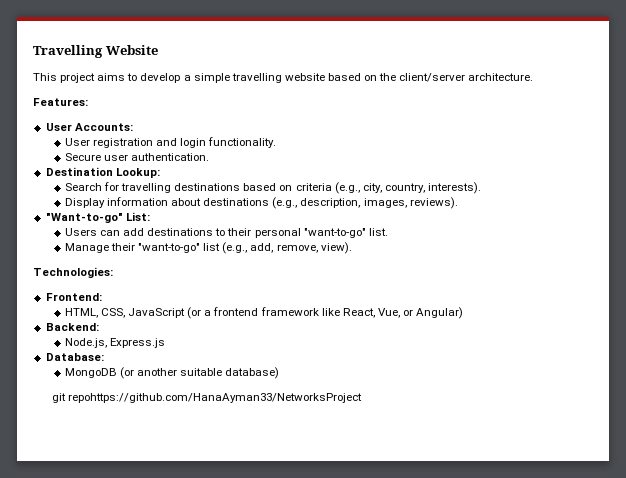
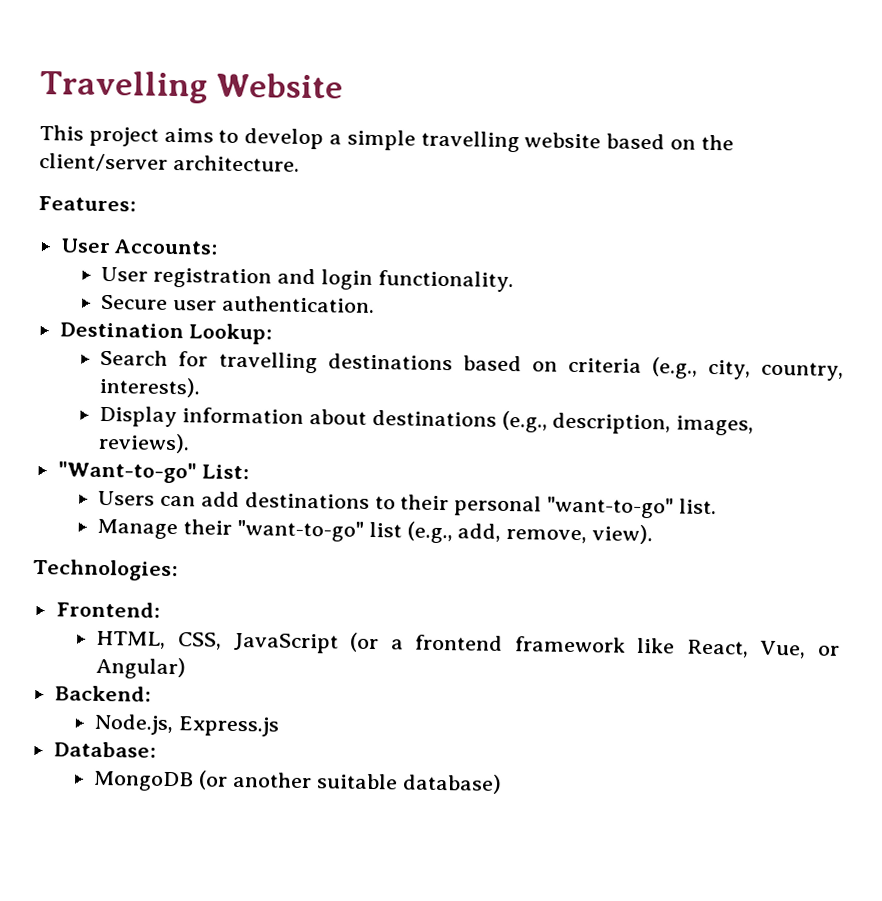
[52,393,363,403] // git repohttps://github.com/HanaAyman33/NetworksProject -> (502, 783) none

